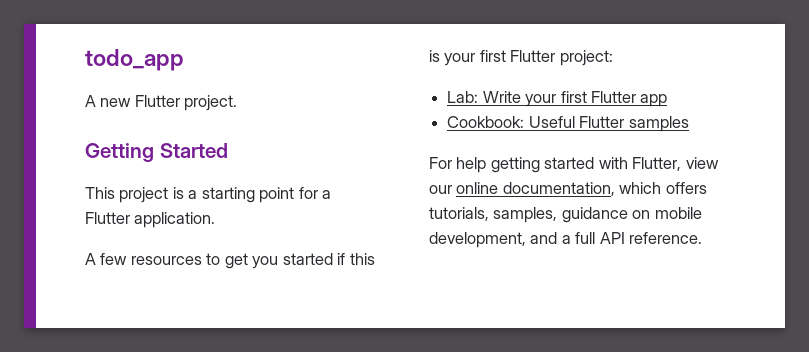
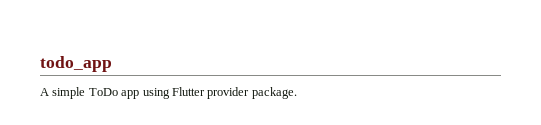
[100,95,238,111] [85,143,228,162] [85,187,332,203] [85,212,216,228] [85,253,375,269] [429,50,613,66] [447,91,668,107] [447,116,689,132] [429,157,719,173] [429,182,707,196] [429,207,702,223] [429,232,703,248] new Flutter project. // Getting Started // This project is a starting point for a Flutter application. // A few resources to get you started if this is your first Flutter project: // Lab: Write your first Flutter app // Cookbook: Useful Flutter samples // For help getting started with Flutter, view our online documentation, which offers tutorials, samples, guidance on mobile development, and a full API reference. -> [52,87,297,99] simple ToDo app using Flutter provider package.

